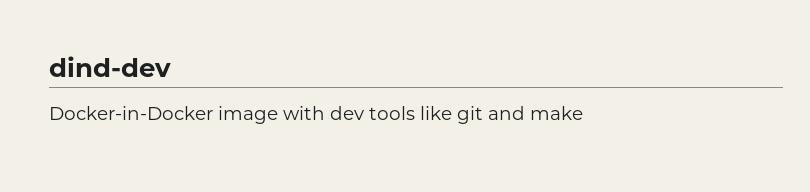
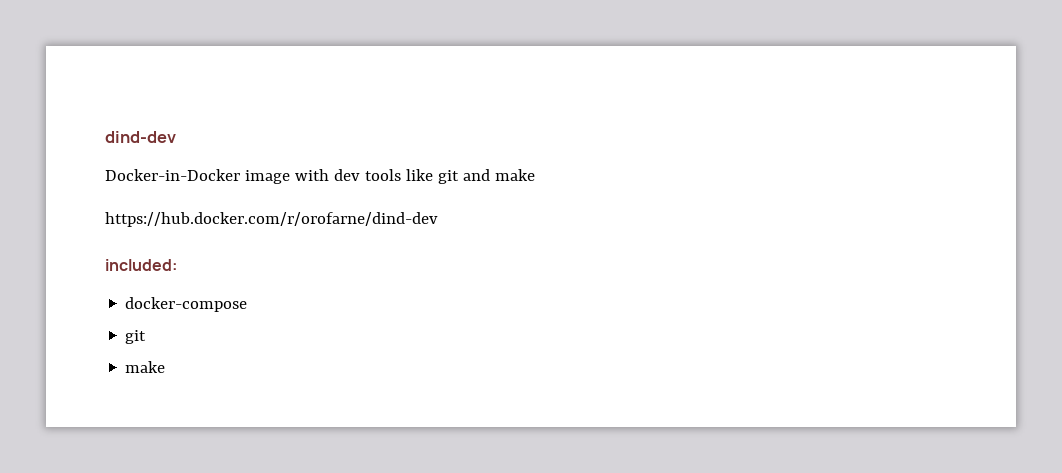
(583, 113) none -> [105,212,438,227] [105,259,177,271] [125,297,248,312] [125,330,147,344] [125,361,166,373] // https://hub.docker.com/r/orofarne/dind-dev // included: // docker-compose // git // make

